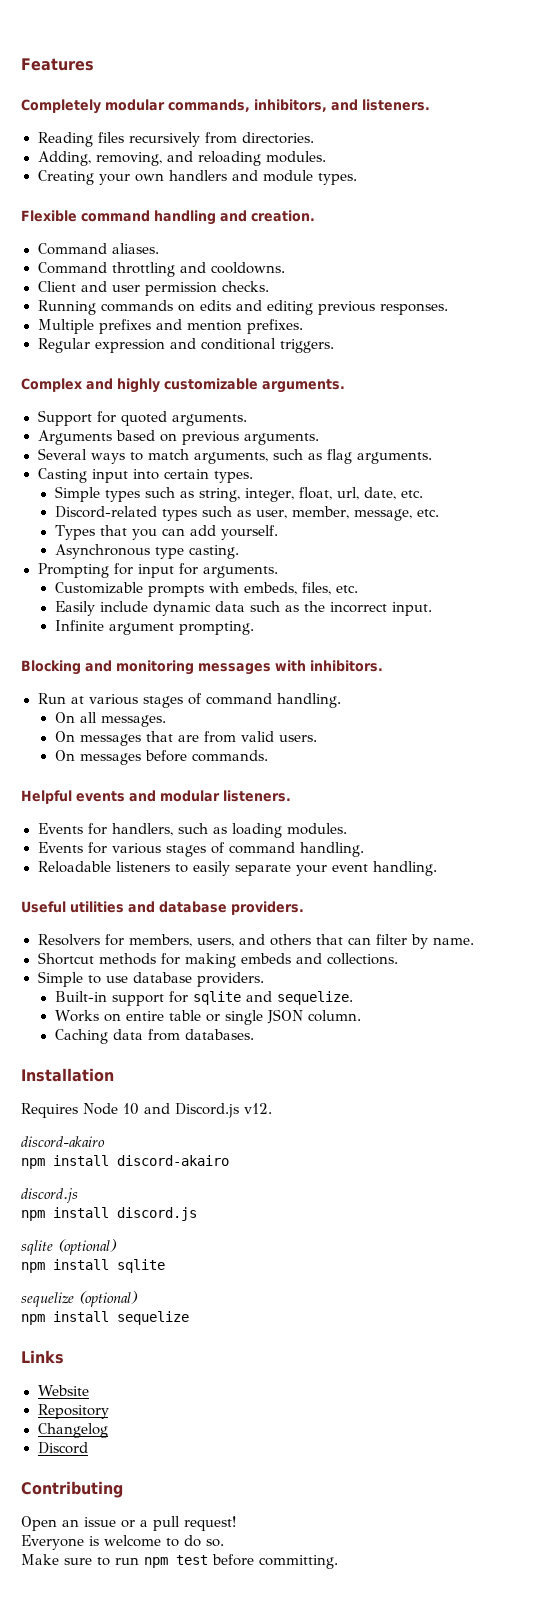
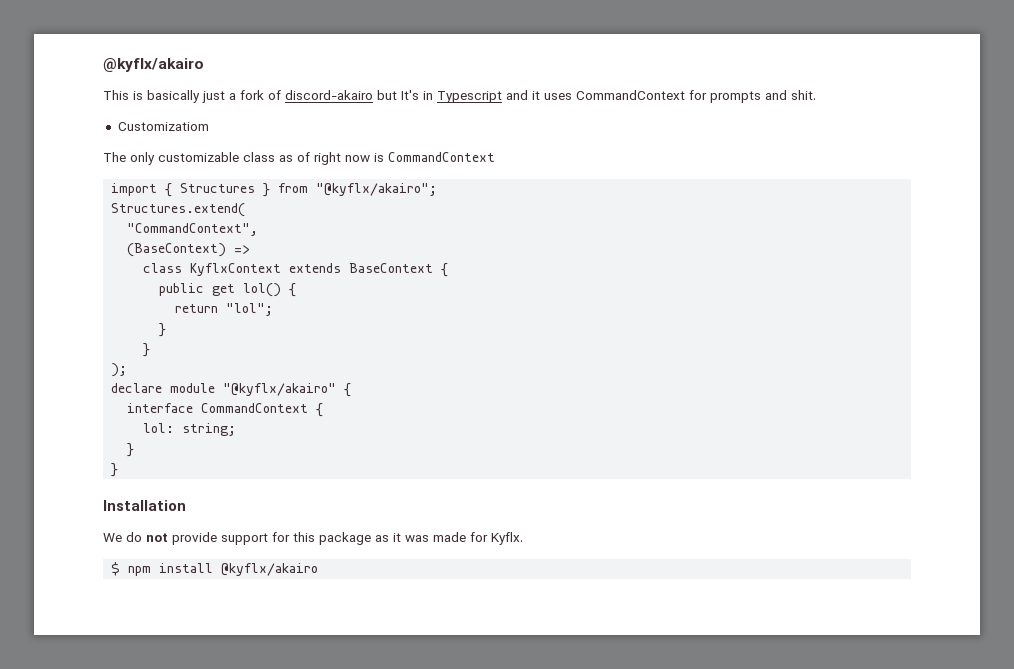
[21,58,94,71] [21,99,430,114] [37,132,314,147] [37,151,326,166] [37,170,357,185] [21,210,315,225] [37,243,159,255] [37,262,285,277] [37,281,269,296] [37,300,448,315] [37,319,303,334] [37,338,334,353] [21,378,345,393] [37,410,247,426] [37,430,319,445] [37,448,432,464] [37,468,253,483] [54,486,423,502] [54,506,439,521] [54,525,278,540] [54,544,239,559] [37,563,278,578] [54,582,358,597] [54,601,432,616] [54,620,254,635] [21,660,383,675] [37,693,341,708] [54,712,166,727] [54,731,317,746] [54,750,268,765] [21,790,291,804] [37,823,347,838] [37,842,364,857] [37,861,437,876] [21,901,304,915] [37,934,474,949] [37,952,398,968] [37,971,264,987] [54,991,353,1006] [54,1009,361,1025] [54,1029,254,1044] [21,1068,114,1082] [21,1103,272,1118] [21,1136,105,1147] [21,1155,229,1169] [21,1188,78,1203] [21,1207,197,1221] [21,1239,117,1255] [21,1259,165,1273] [21,1291,138,1307] [21,1311,189,1325] [21,1350,64,1364] [37,1385,90,1396] [37,1404,109,1419] [37,1423,108,1438] [37,1442,88,1454] [21,1481,123,1498] [21,1516,236,1531] [21,1535,224,1550] [21,1554,338,1569] Features // Completely modular commands, inhibitors, and listeners. // Reading files recursively from directories. // Adding, removing, and reloading modules. // Creating your own handlers and module types. // Flexible command handling and creation. // Command aliases. // Command throttling and cooldowns. // Client and user permission checks. // Running commands on edits and editing previous responses. // Multiple prefixes and mention prefixes. // Regular expression and conditional triggers. // Complex and highly customizable arguments. // Support for quoted arguments. // Arguments based on previous arguments. // Several ways to match arguments, such as flag arguments. // Casting input into certain types. // Simple types such as string, integer, float, url, date, etc. // Discord-related types such as user, member, message, etc. // Types that you can add yourself. // Asynchronous type casting. // Prompting for input for arguments. // Customizable prompts with embeds, files, etc. // Easily include dynamic data such as the incorrect input. // Infinite argument prompting. // Blocking and monitoring messages with inhibitors. // Run at various stages of command handling. // On all messages. // On messages that are from valid users. // On messages before commands. // Helpful events and modular listeners. // Events for handlers, such as loading modules. // Events for various stages of command handling. // Reloadable listeners to easily separate your event handling. // Useful utilities and database providers. // Resolvers for members, users, and others that can filter by name. // Shortcut methods for making embeds and collections. // Simple to use database providers. // Built-in support for sqlite and sequelize. // Works on entire table or single JSON column. // Caching data from databases. // Installation // Requires Node 10 and Discord.js v12. // discord-akairo // npm install discord-akairo // discord.js // npm install discord.js // sqlite (optional) // npm install sqlite // sequelize (optional) // npm install sequelize // Links // Website // Repository // Changelog // Discord // Contributing // Open an issue or a pull request! // Everyone is welcome to do so. // Make sure to run npm test before committing. -> [103,58,204,72] [103,90,816,103] [117,122,209,131] [103,152,495,165] [111,183,438,197] [111,203,246,217] [127,223,259,236] [127,243,251,257] [143,263,449,277] [159,283,297,297] [175,303,274,316] [159,323,167,337] [143,343,151,357] [111,363,128,377] [111,383,352,397] [127,403,324,417] [143,423,237,436] [127,443,135,457] [111,463,119,477] [103,500,186,511] [103,532,523,545] [111,562,319,576] @kyflx/akairo // This is basically just a fork of discord-akairo but It's in Typescript and it uses CommandContext for prompts and shit. // Customizatiom // The only customizable class as of right now is CommandContext // import { Structures } from "@kyflx/akairo"; // Structures.extend( // "CommandContext", // (BaseContext) => // class KyflxContext extends BaseContext { // public get lol() { // return "lol"; // } // } // ); // declare module "@kyflx/akairo" { // interface CommandContext { // lol: string; // } // } // Installation // We do not provide support for this package as it was made for Kyflx. // $ npm install @kyflx/akairo

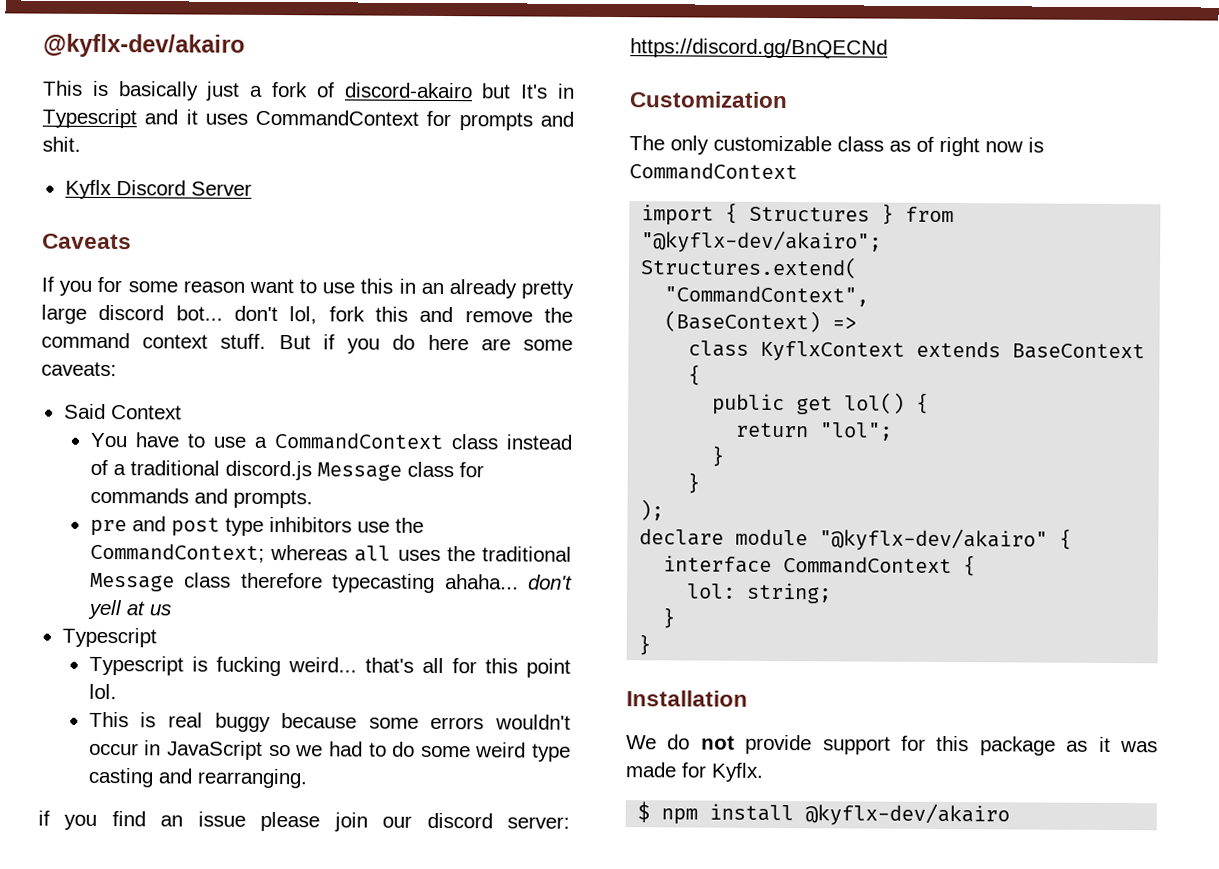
[103,58,204,72] @kyflx/akairo -> [43,33,245,58] @kyflx-dev/akairo
[117,122,209,131] Customizatiom -> [64,179,252,200] [42,233,132,250] [41,276,575,299] [41,304,573,325] [41,332,573,354] [41,361,117,377] [63,403,182,420] [89,432,572,451] [89,459,484,481] [89,487,313,509] [89,516,424,537] [89,542,573,563] [89,572,573,593] [86,599,171,620] [61,627,157,648] [88,655,571,678] [88,683,117,700] [88,711,571,732] [88,740,571,762] [87,767,308,789] [38,810,570,832] [630,38,888,59] [629,91,788,109] Kyflx Discord Server // Caveats // If you for some reason want to use this in an already pretty large discord bot... don't lol, fork this and remove the command context stuff. But if you do here are some caveats: // Said Context // You have to use a CommandContext class instead of a traditional discord.js Message class for commands and prompts. // pre and post type inhibitors use the CommandContext; whereas all uses the traditional Message class therefore typecasting ahaha... don't yell at us // Typescript // Typescript is fucking weird... that's all for this point lol. // This is real buggy because some errors wouldn't occur in JavaScript so we had to do some weird type casting and rearranging. // if you find an issue please join our discord server: https://discord.gg/BnQECNd // Customization
[316,183,438,196] "@kyflx/akairo"; -> [641,230,883,254] "@kyflx-dev/akairo";
[223,383,337,396] "@kyflx/akairo" -> [819,528,1049,552] "@kyflx-dev/akairo"
[221,563,319,576] @kyflx/akairo -> [805,803,1011,827] @kyflx-dev/akairo

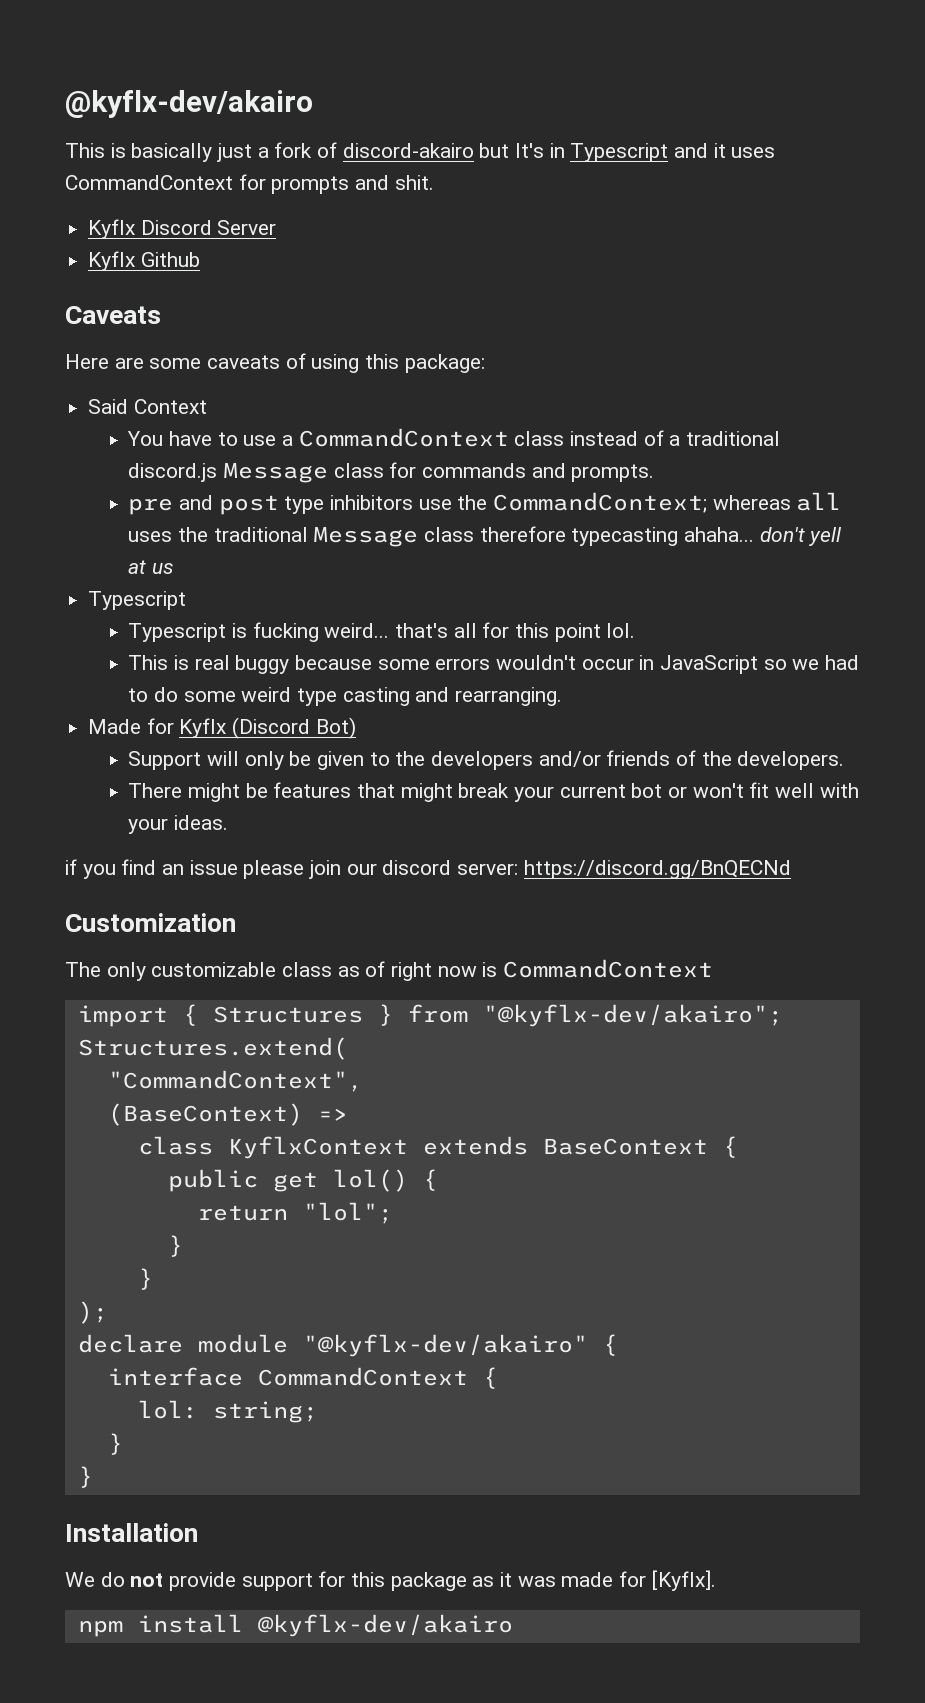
(252, 188) none -> [88,251,200,271] // Kyflx Github
[41,276,575,299] [41,304,573,325] [41,332,573,354] [41,361,117,377] If you for some reason want to use this in an already pretty large discord bot... don't lol, fork this and remove the command context stuff. But if you do here are some caveats: -> [65,353,485,373] Here are some caveats of using this package:
(308, 778) none -> [88,717,356,739] [128,750,845,770] [128,782,859,802] [128,815,229,834] // Made for Kyflx (Discord Bot) // Support will only be given to the developers and/or friends of the developers. // There might be features that might break your current bot or won't fit well with your ideas.
[711,762,764,782] [637,801,651,823] Kyflx. // $ -> [651,1570,716,1591] [Kyflx]. //

